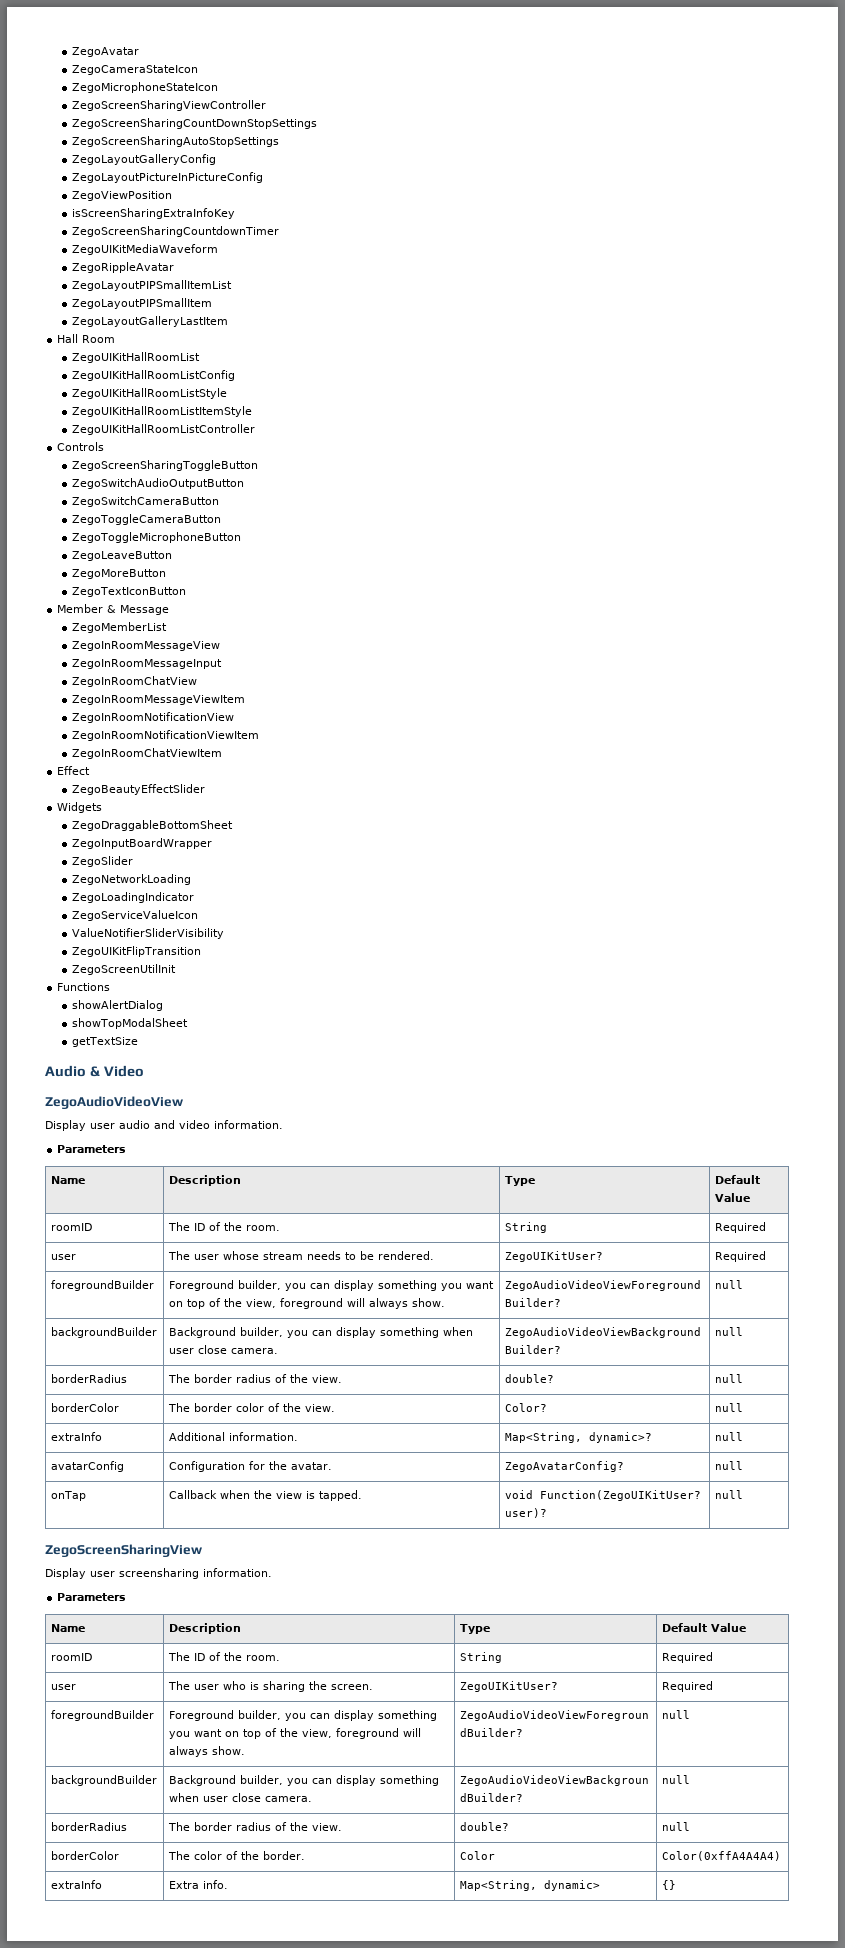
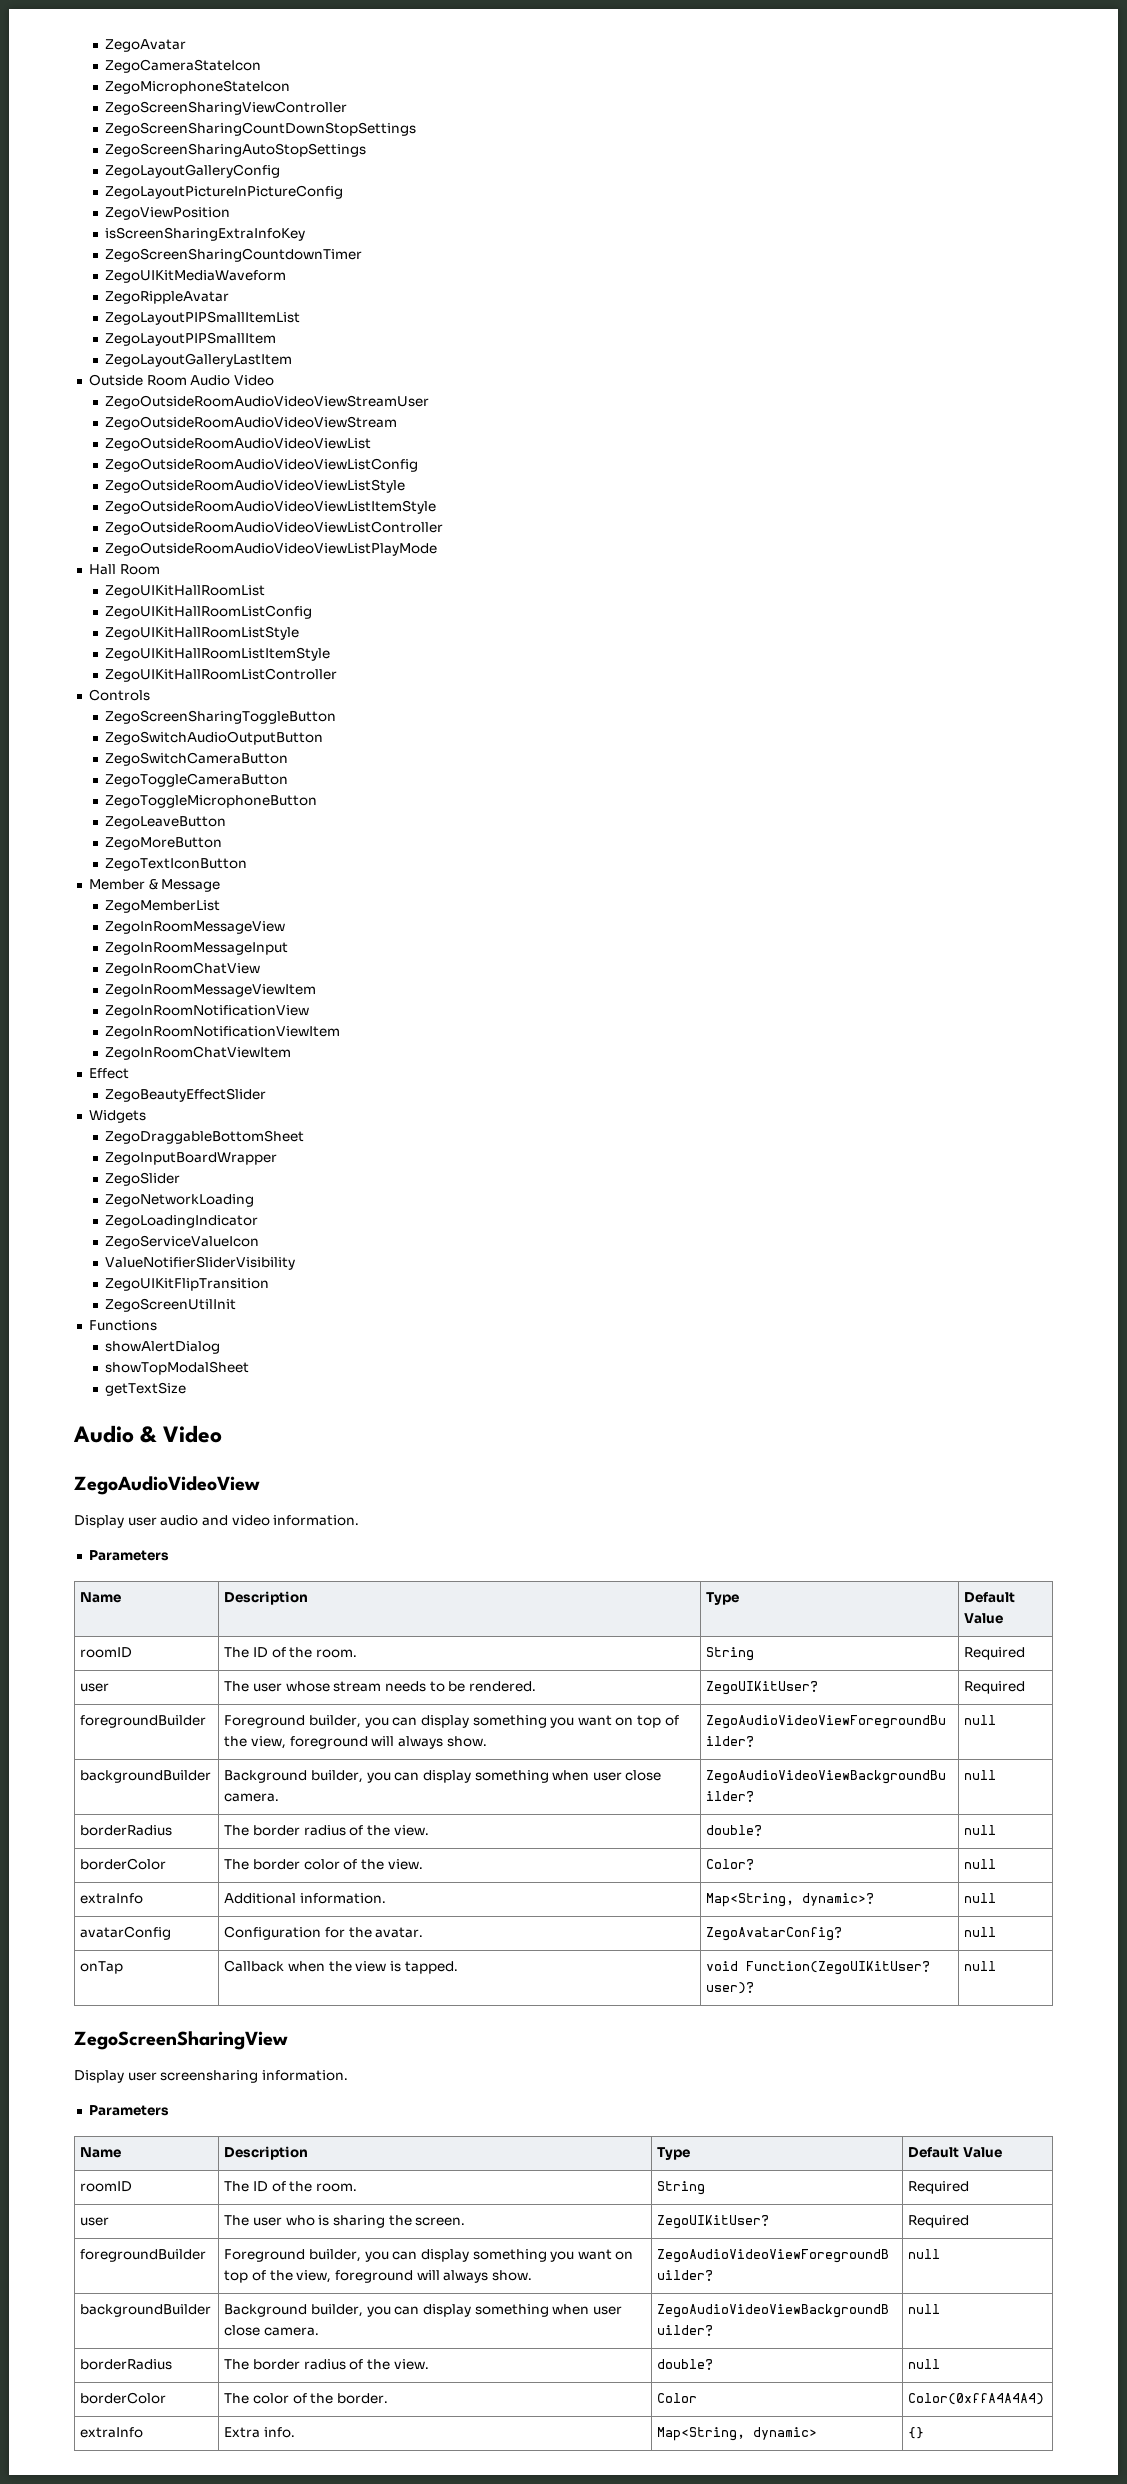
(228, 321) none -> [88,374,274,386] [105,395,430,409] [105,416,398,430] [105,437,372,451] [105,458,419,472] [105,479,406,493] [105,500,437,514] [105,521,444,535] [105,542,438,556] // Outside Room Audio Video // ZegoOutsideRoomAudioVideoViewStreamUser // ZegoOutsideRoomAudioVideoViewStream // ZegoOutsideRoomAudioVideoViewList // ZegoOutsideRoomAudioVideoViewListConfig // ZegoOutsideRoomAudioVideoViewListStyle // ZegoOutsideRoomAudioVideoViewListItemStyle // ZegoOutsideRoomAudioVideoViewListController // ZegoOutsideRoomAudioVideoViewListPlayMode

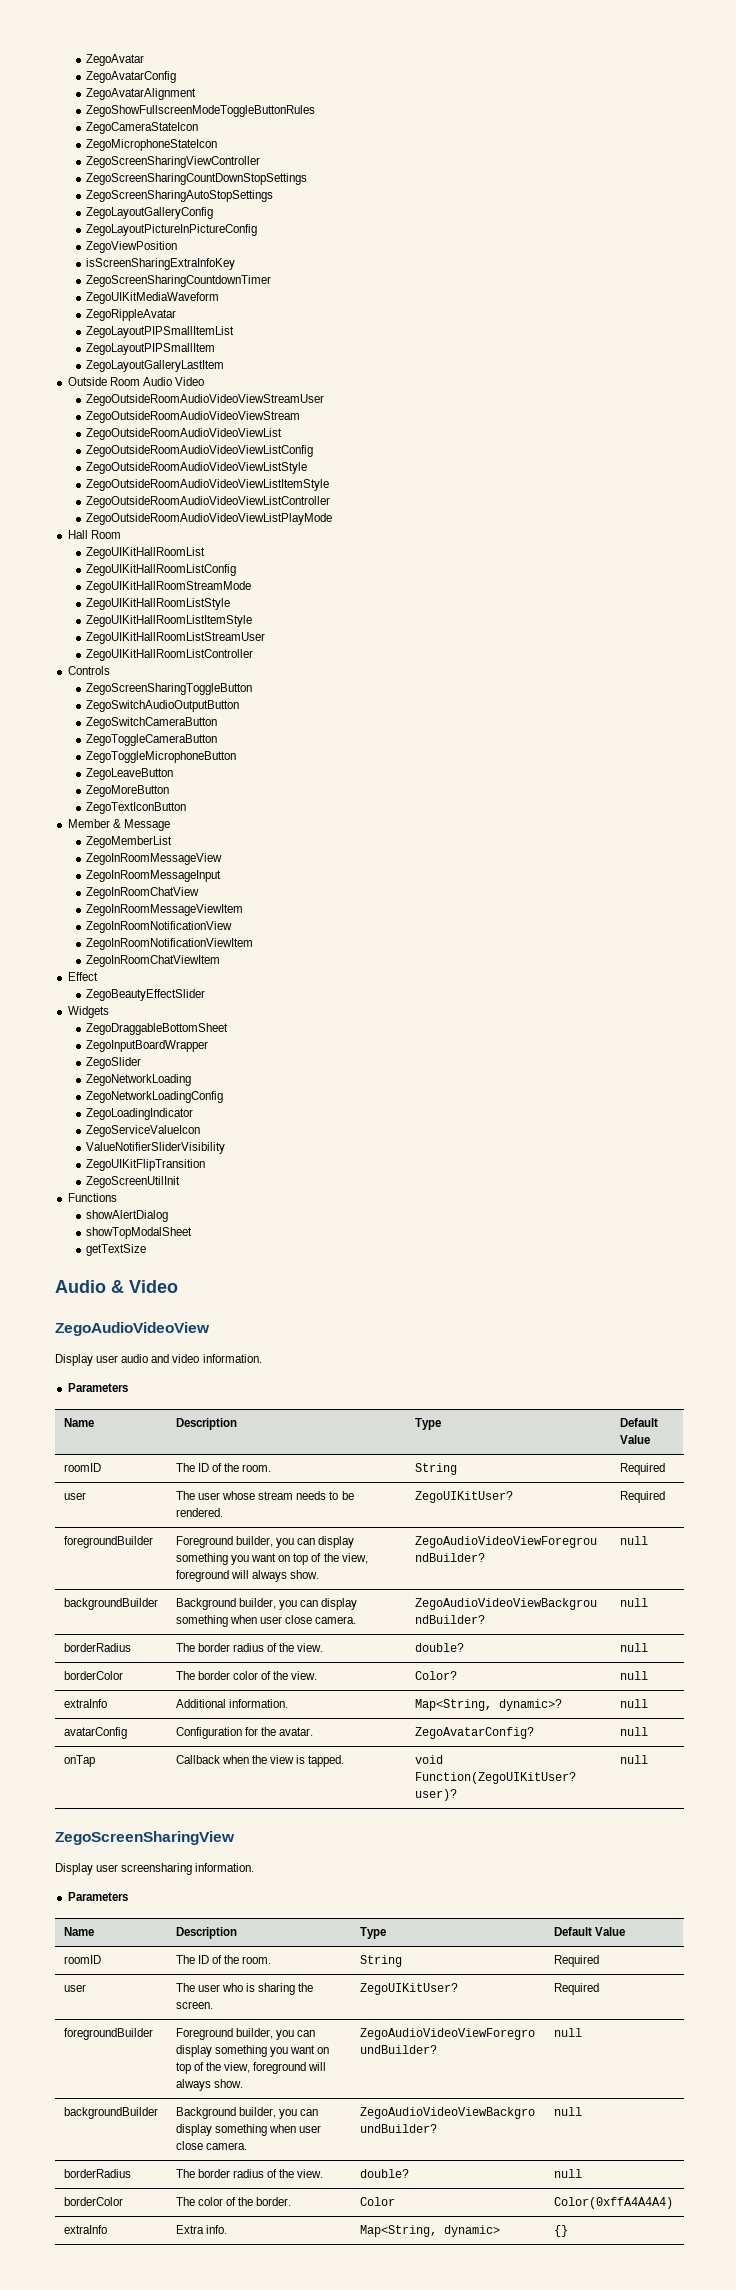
(187, 45) none -> [86,71,177,83] [86,88,197,100] [86,105,316,117] // ZegoAvatarConfig // ZegoAvatarAlignment // ZegoShowFullscreenModeToggleButtonRules
(313, 612) none -> [86,581,252,593] // ZegoUIKitHallRoomStreamMode
(331, 654) none -> [86,632,266,644] // ZegoUIKitHallRoomListStreamUser
(255, 1200) none -> [86,1091,224,1103] // ZegoNetworkLoadingConfig

